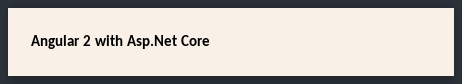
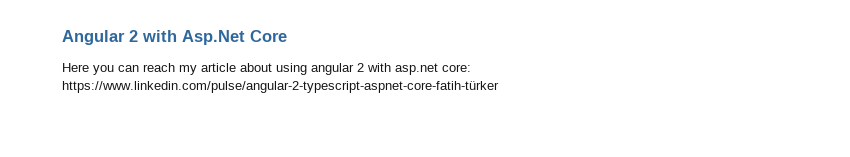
(210, 40) none -> [62,63,471,75] [62,81,499,93] // Here you can reach my article about using angular 2 with asp.net core: https://www.linkedin.com/pulse/angular-2-typescript-aspnet-core-fatih-türker

